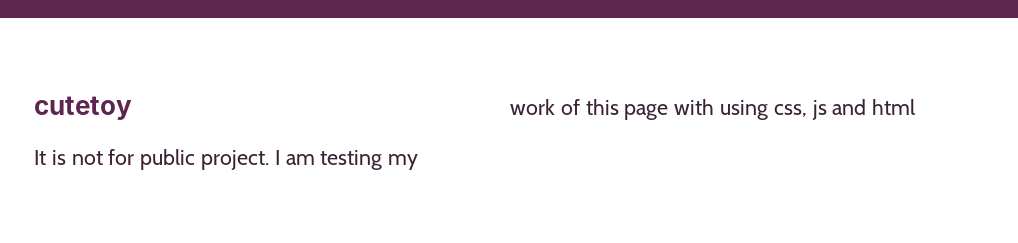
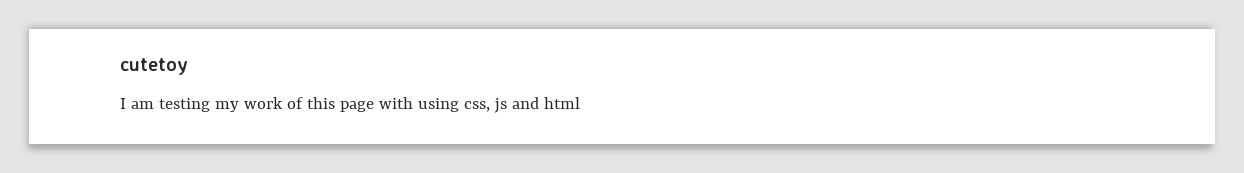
[34,149,270,170] It is not for public project. -> (188, 66) none

